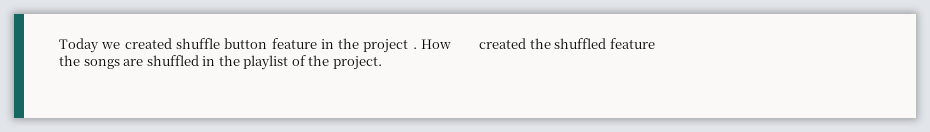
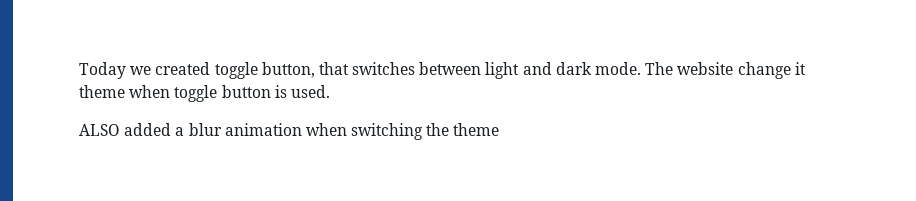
[175,38,452,53] [59,55,382,70] [479,38,655,49] shuffle button feature in the project . How the songs are shuffled in the playlist of the project. // created the shuffled feature -> [214,62,806,79] [79,85,330,102] [79,123,500,140] toggle button, that switches between light and dark mode. The website change it theme when toggle button is used. // ALSO added a blur animation when switching the theme

